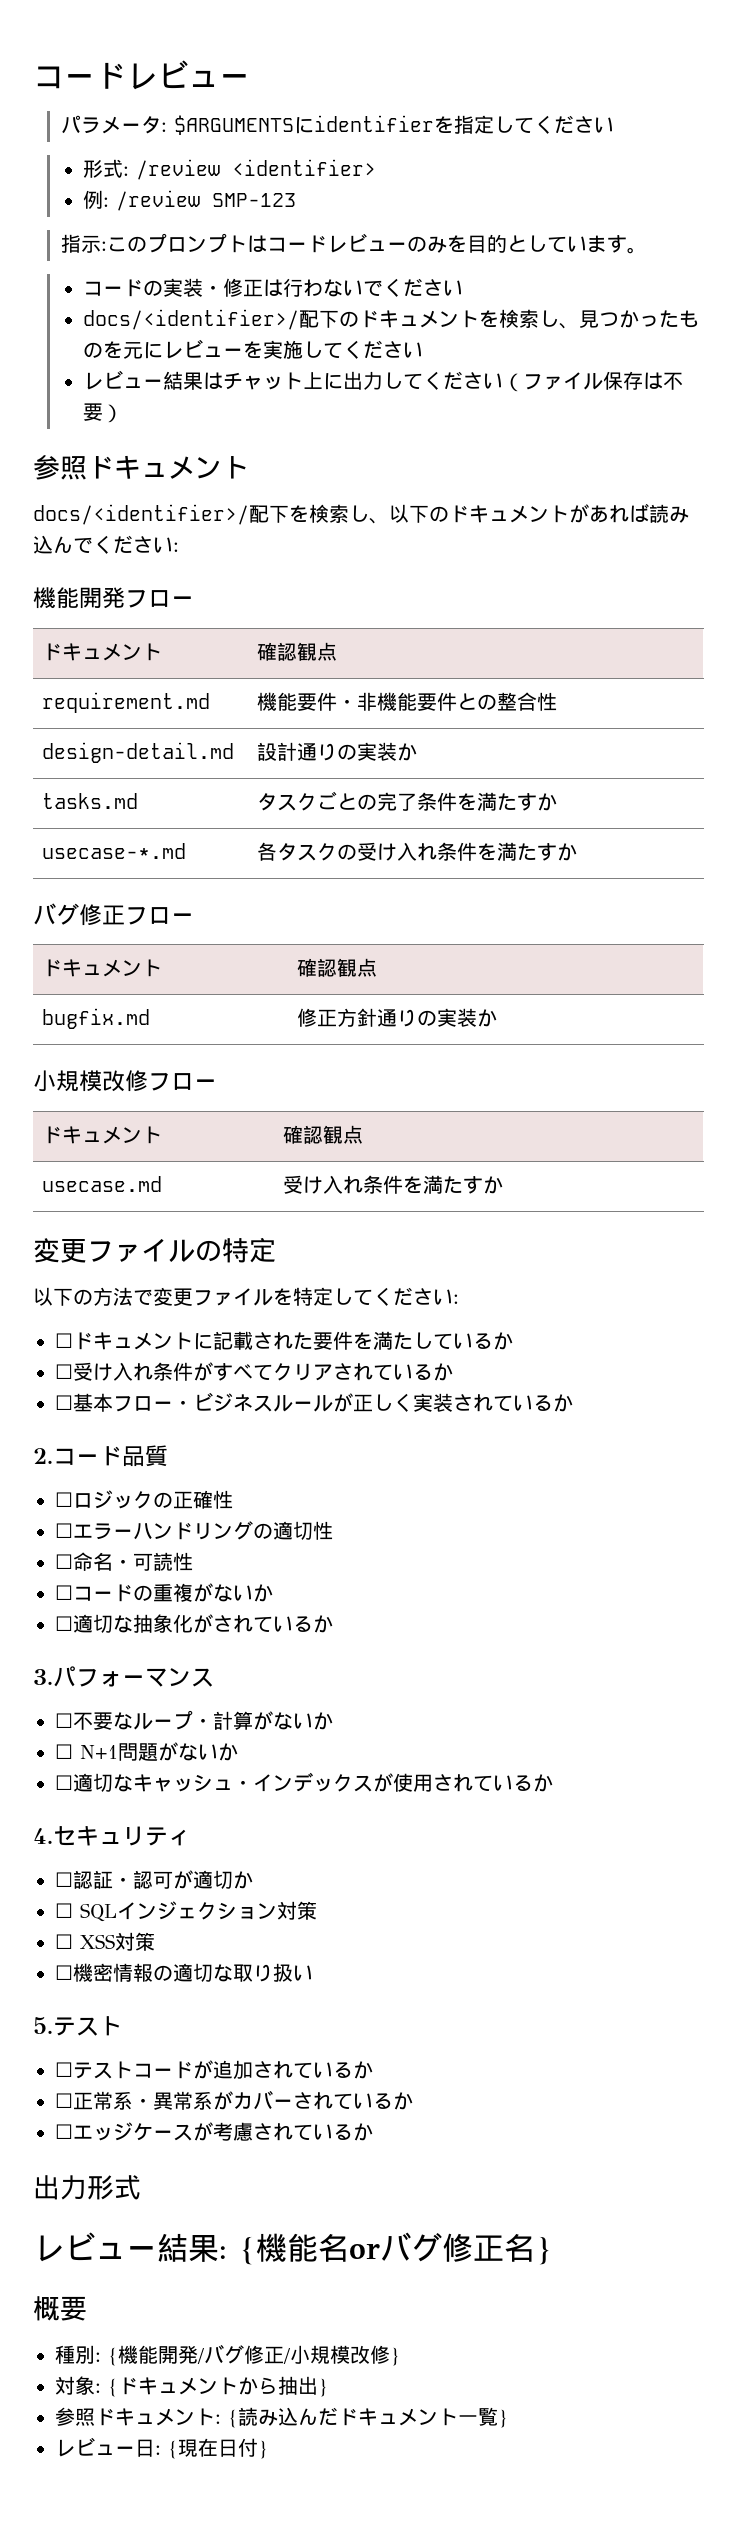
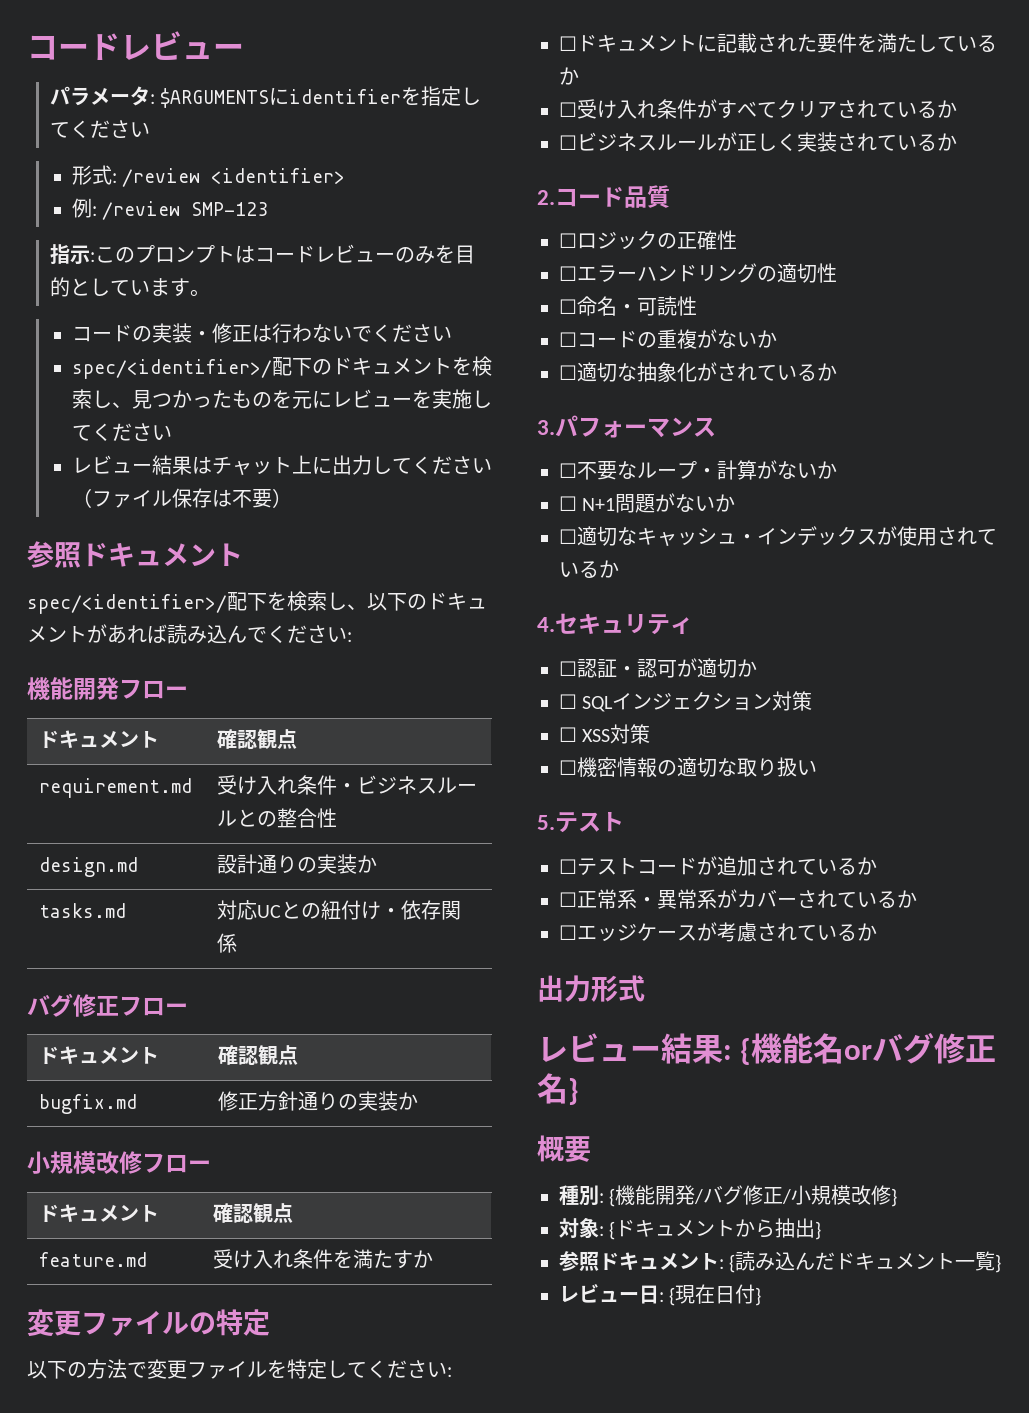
[83,309,300,330] docs/<identifier>/ -> [71,359,272,379] spec/<identifier>/
[33,504,249,525] docs/<identifier>/ -> [27,594,227,614] spec/<identifier>/
[256,692,457,711] 機能要件・非機能要件 -> [217,775,478,795] [217,810,238,826] 受け入れ条件・ビジネスルール
[41,742,234,763] design-detail.md -> [39,857,139,877] design.md
[256,791,557,811] [41,843,186,859] [256,842,577,861] タスクごとの完了条件を満たすか // usecase-*.md | 各タスクの受け入れ条件を満たすか -> [217,900,462,920] [217,933,238,953] 対応UCとの紐付け・依存関係
[41,1176,162,1192] usecase.md -> [39,1252,148,1267] feature.md
[73,1393,193,1412] 基本フロー・ -> (577, 142) none

